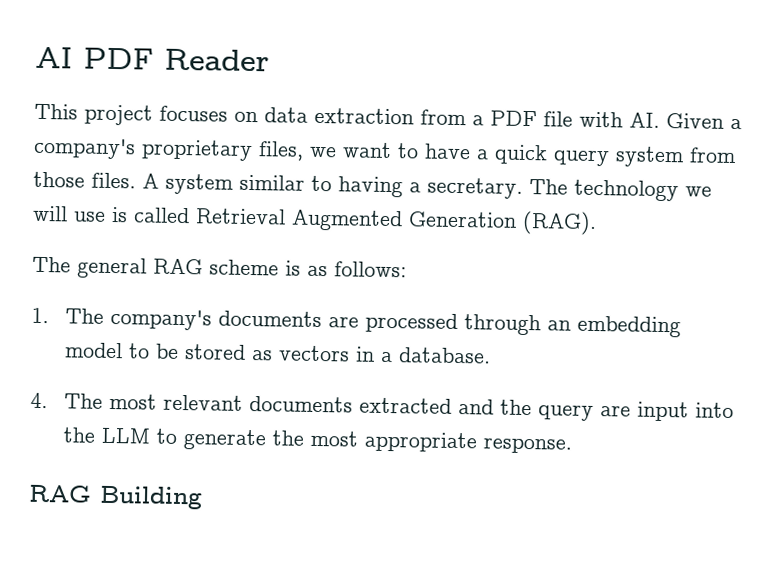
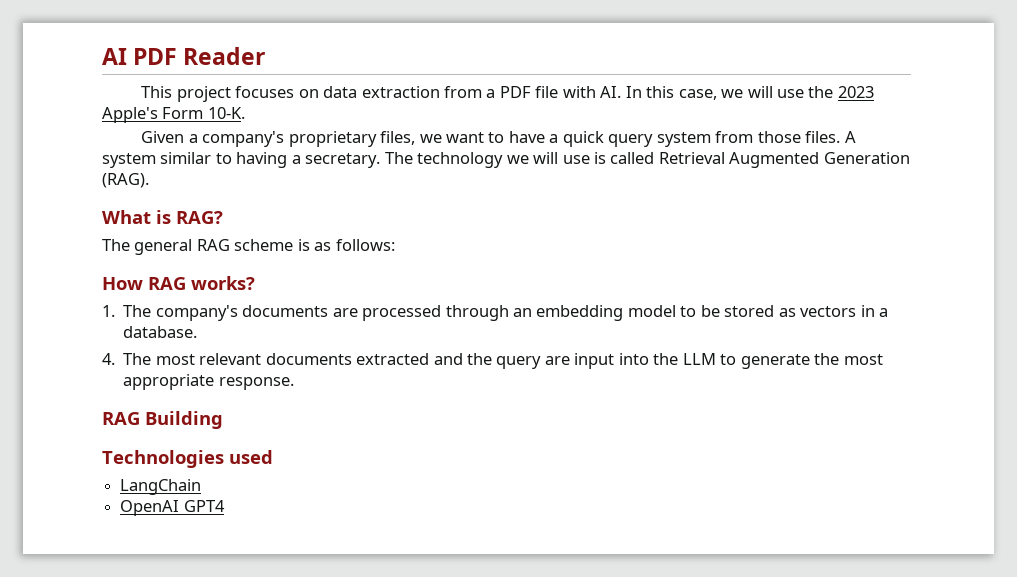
(660, 120) none -> [625,86,874,100] [102,107,245,123] In this case, we will use the 2023 Apple's Form 10-K. //
(597, 223) none -> [102,210,223,224] // What is RAG?
(407, 269) none -> [102,276,255,290] // How RAG works?
(203, 497) none -> [102,450,273,468] [120,479,202,495] [120,500,225,516] // Technologies used // LangChain // OpenAI GPT4

